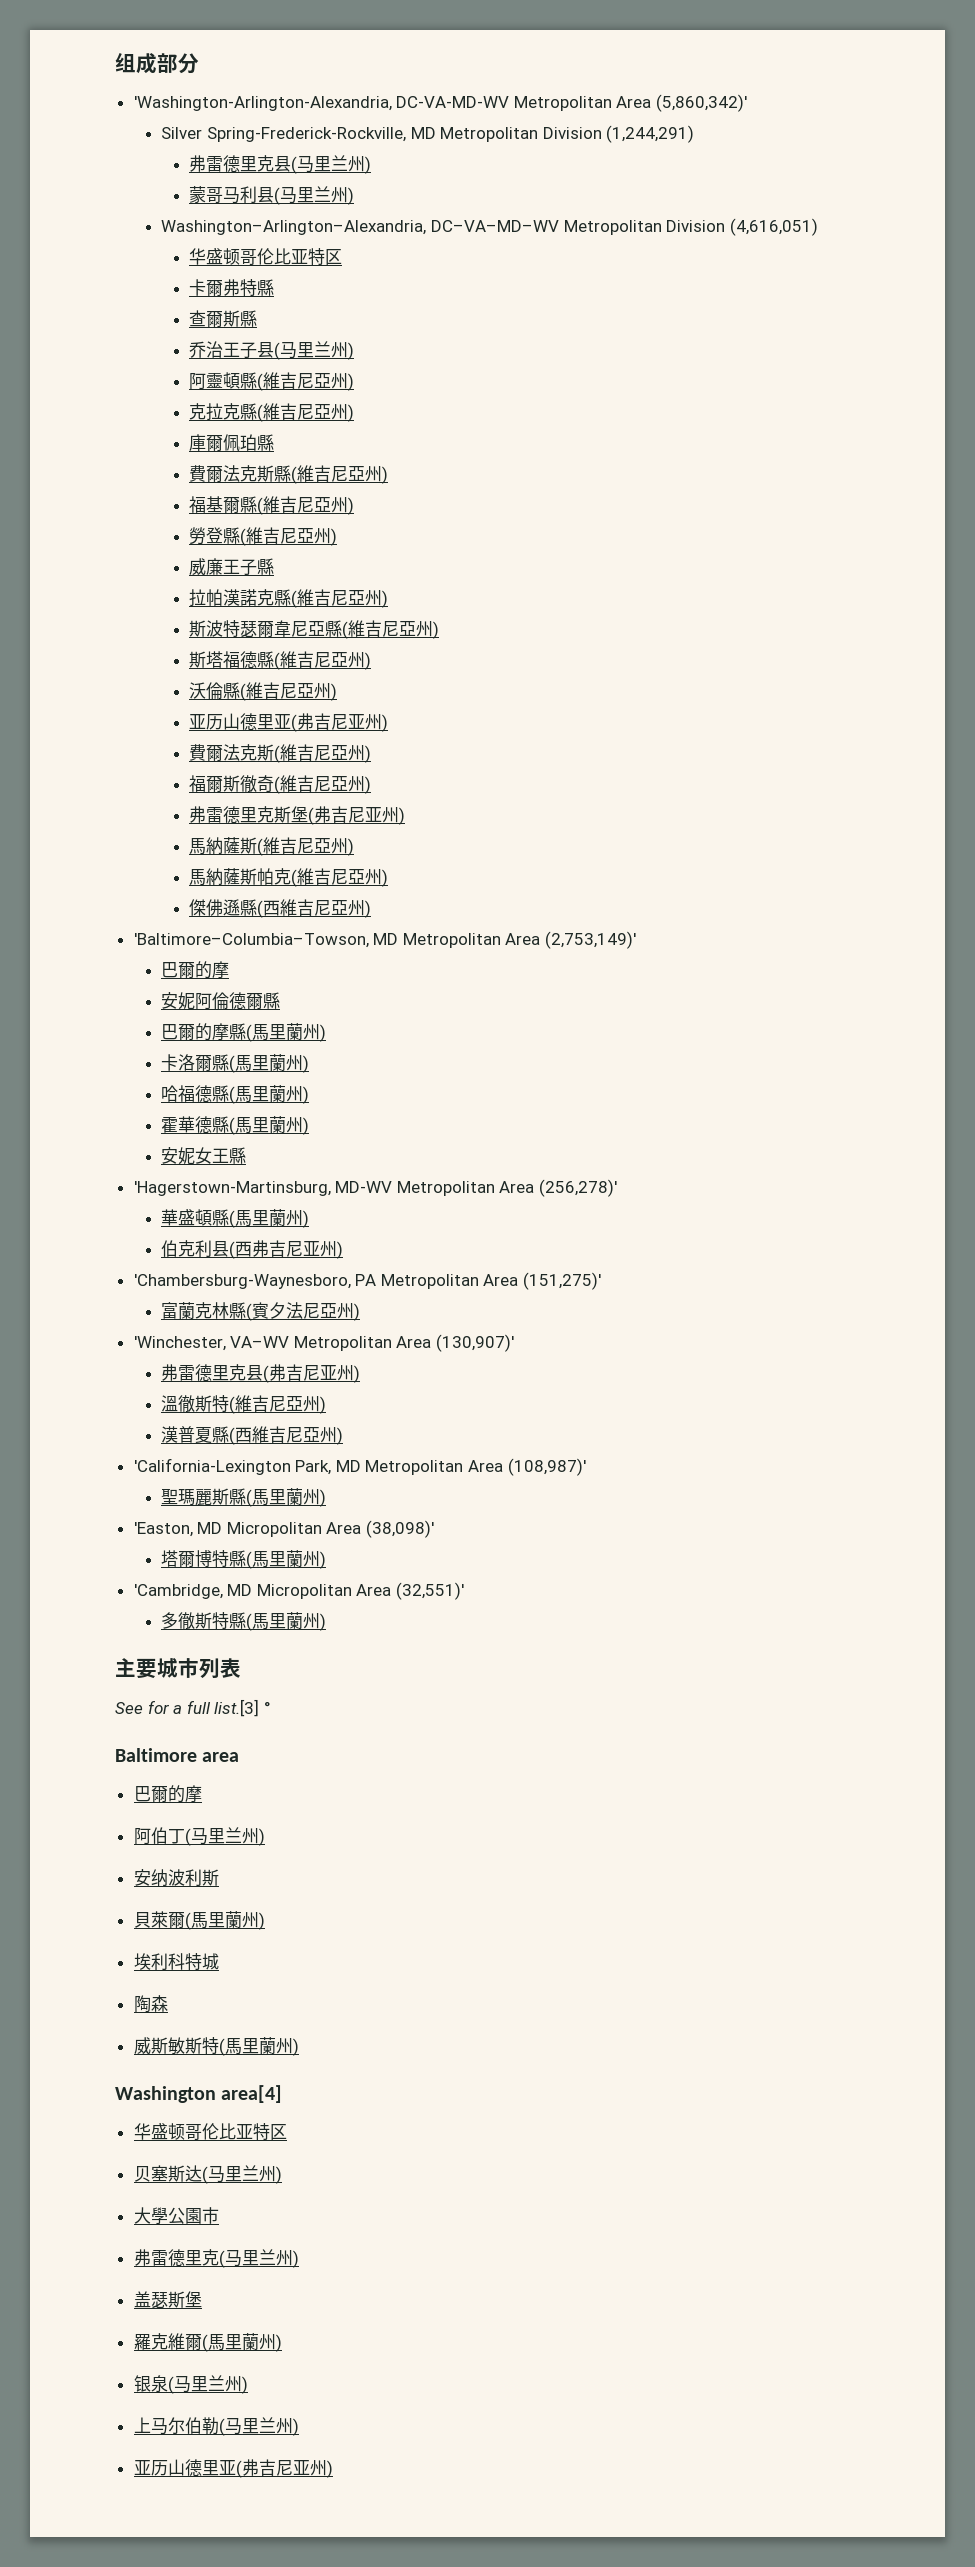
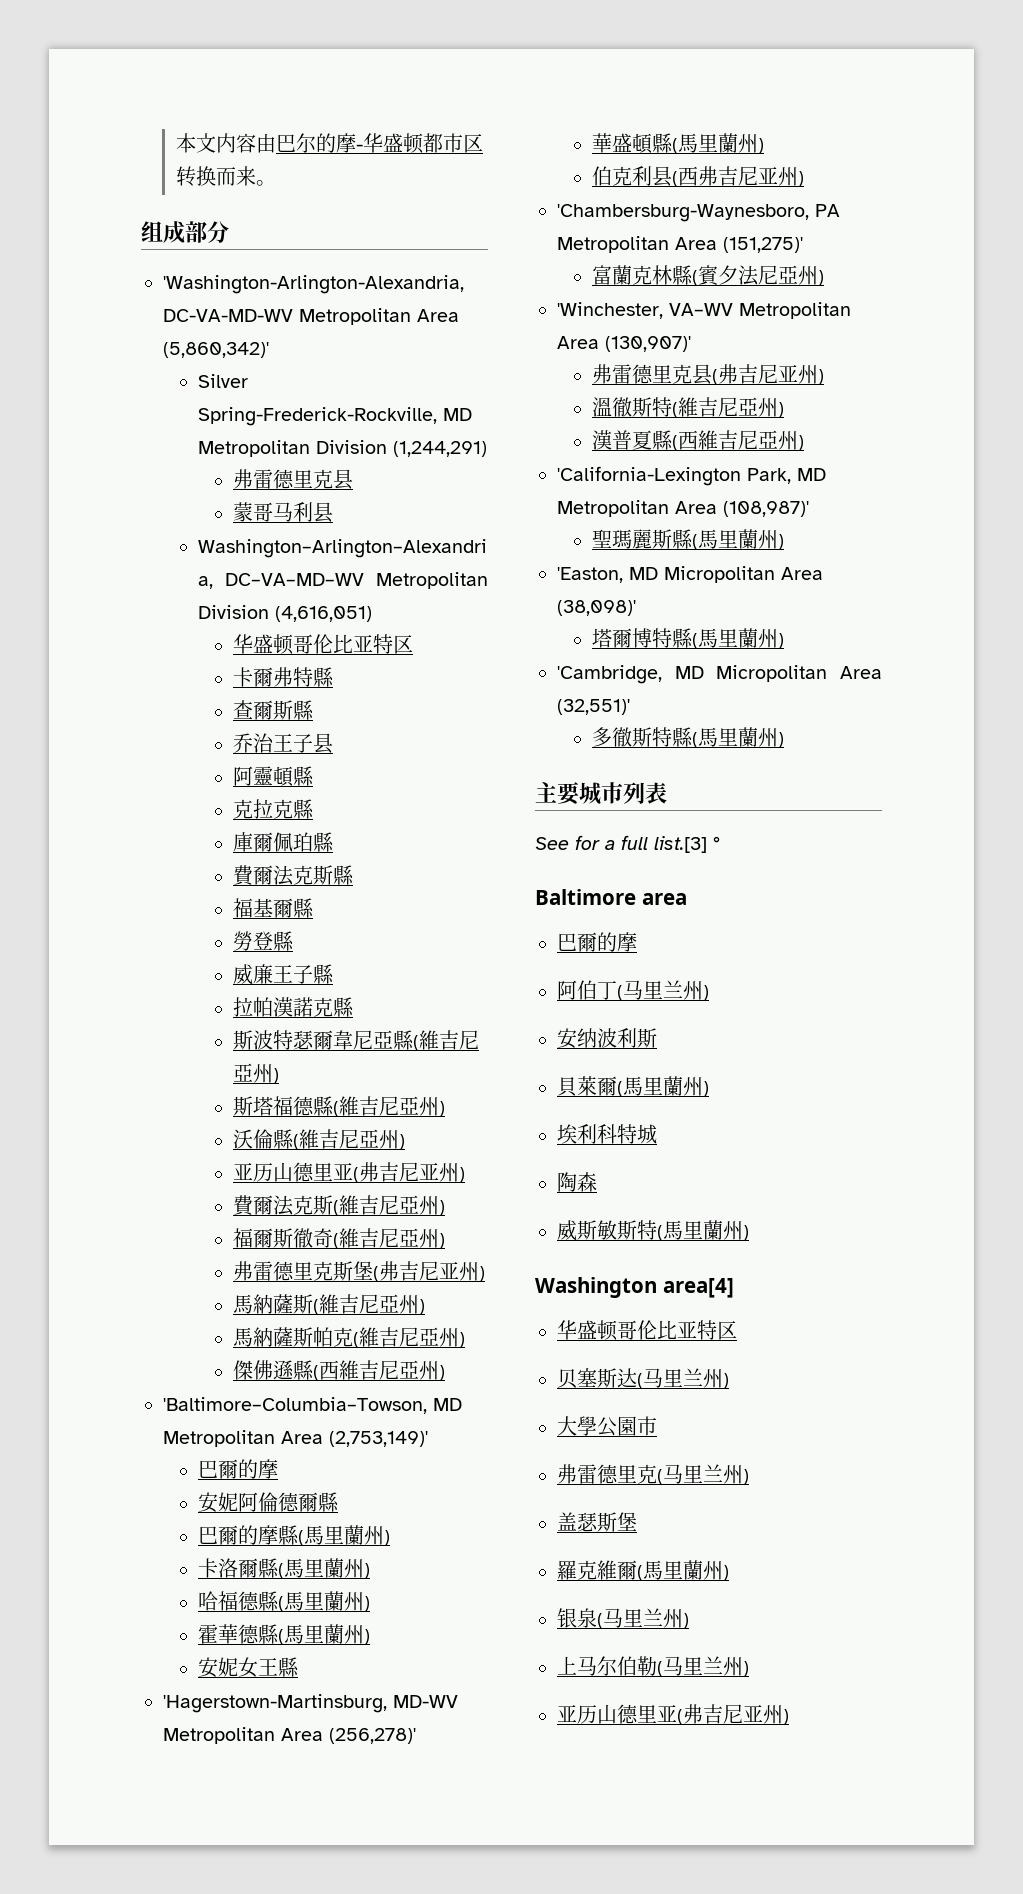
(115, 63) none -> [176,133,484,154] [176,166,277,187] 本文内容由巴尔的摩-华盛顿都市区转换而来。 //
[291,155,372,174] (马里兰州) -> (354, 479) none
[274,186,355,205] (马里兰州) -> (334, 512) none
[274,341,355,360] [189,372,355,391] [189,403,355,422] (马里兰州) // 阿靈頓縣(維吉尼亞州) // 克拉克縣(維吉尼亞州) -> [233,766,315,787] [233,799,315,819] // 阿靈頓縣 // 克拉克縣
[291,465,389,484] [189,496,355,515] [189,527,338,546] (維吉尼亞州) // 福基爾縣(維吉尼亞州) // 勞登縣(維吉尼亞州) -> [233,898,315,918] [233,931,295,951] // 福基爾縣 // 勞登縣
[291,589,389,608] (維吉尼亞州) -> (355, 1007) none

